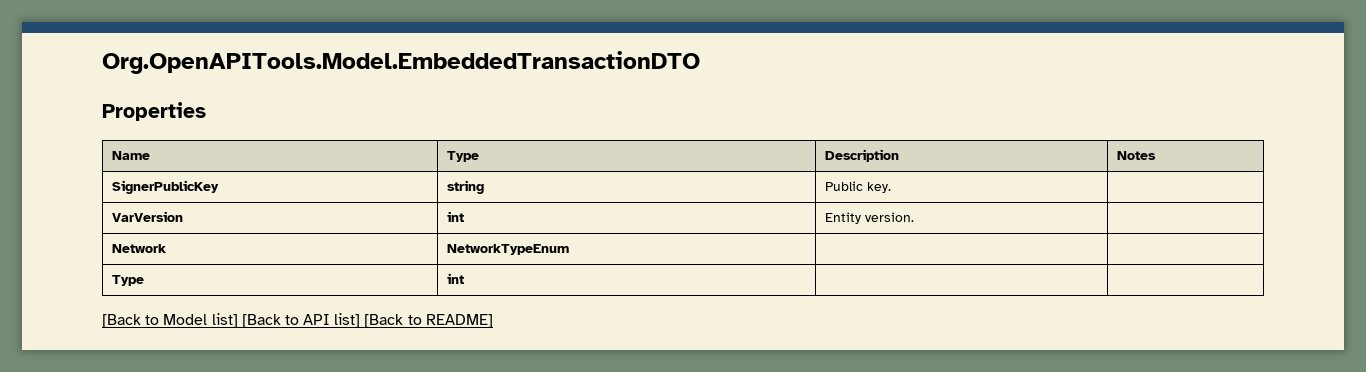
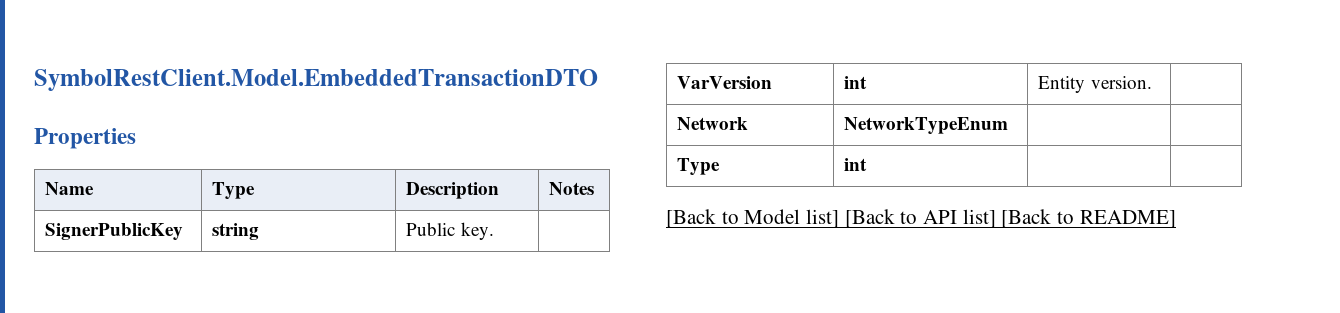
[102,51,700,74] Org.OpenAPITools.Model.EmbeddedTransactionDTO -> [34,69,598,91] SymbolRestClient.Model.EmbeddedTransactionDTO

